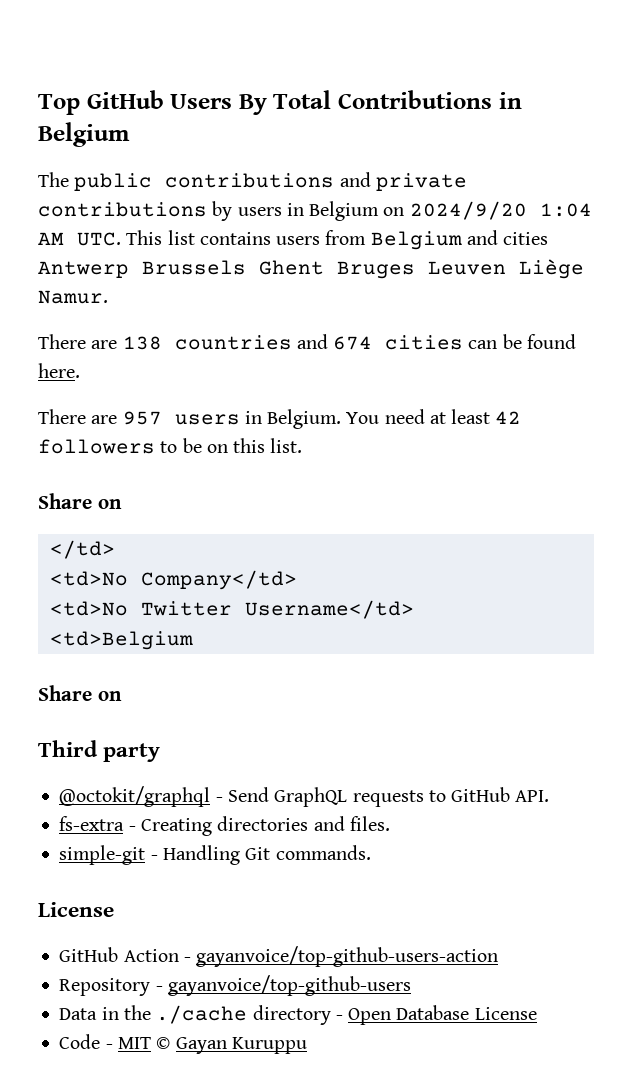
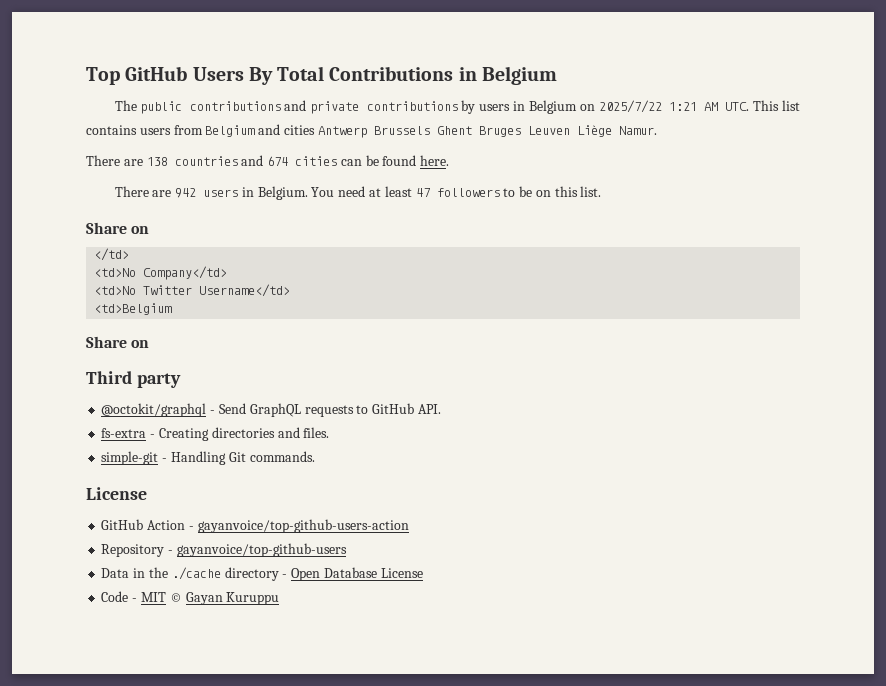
[409,201,592,220] 2024/9/20 1:04 -> [598,100,697,113] 2025/7/22 1:21
[122,411,162,425] 957 -> [175,188,197,198] 942
[495,411,522,424] 42 -> [415,188,430,197] 47

